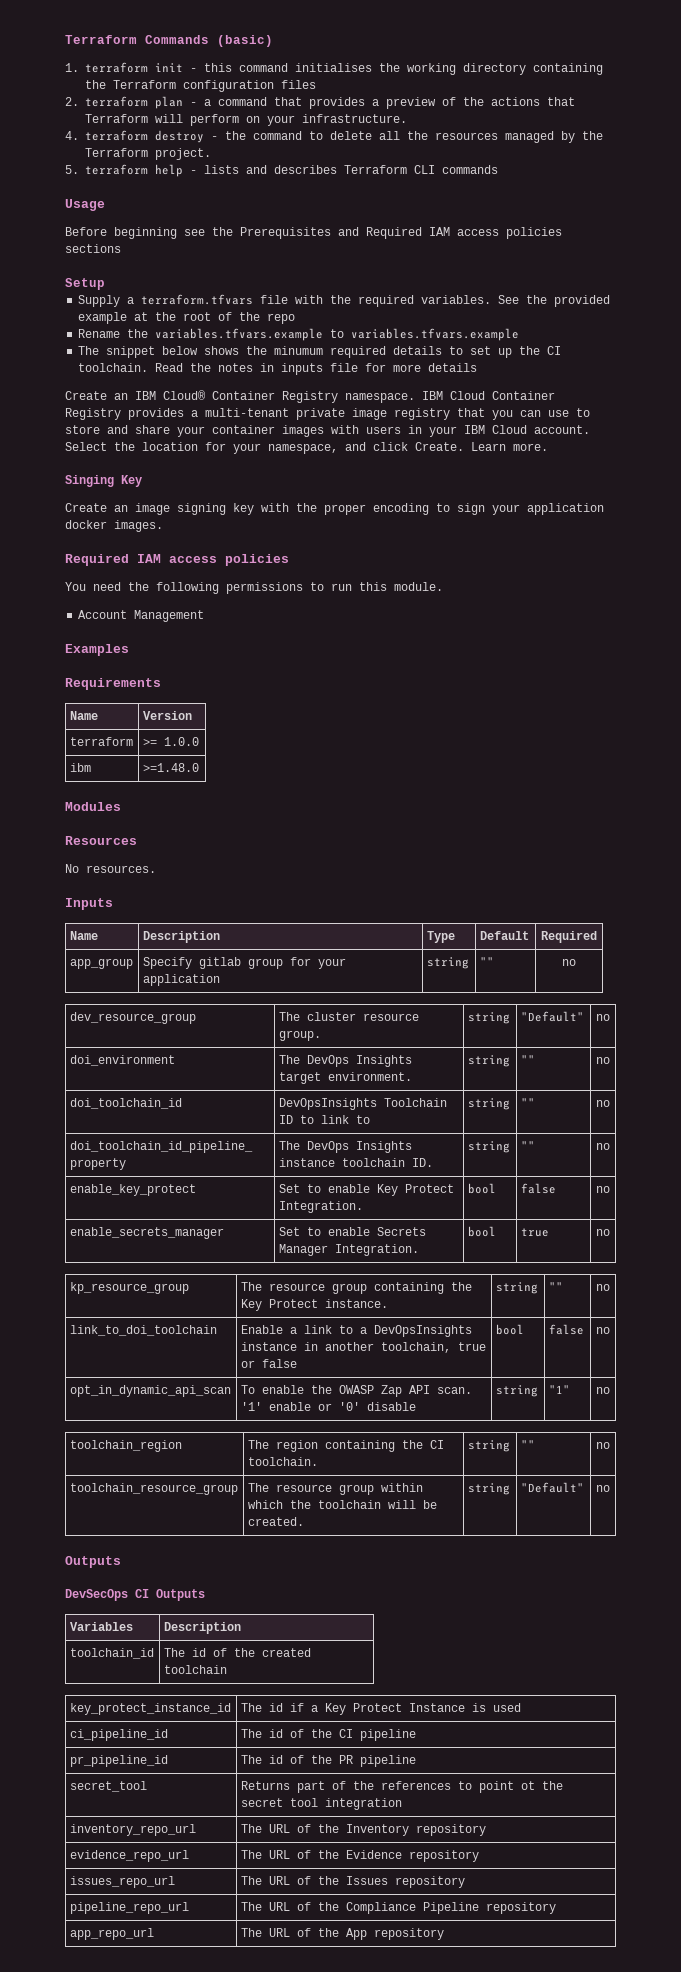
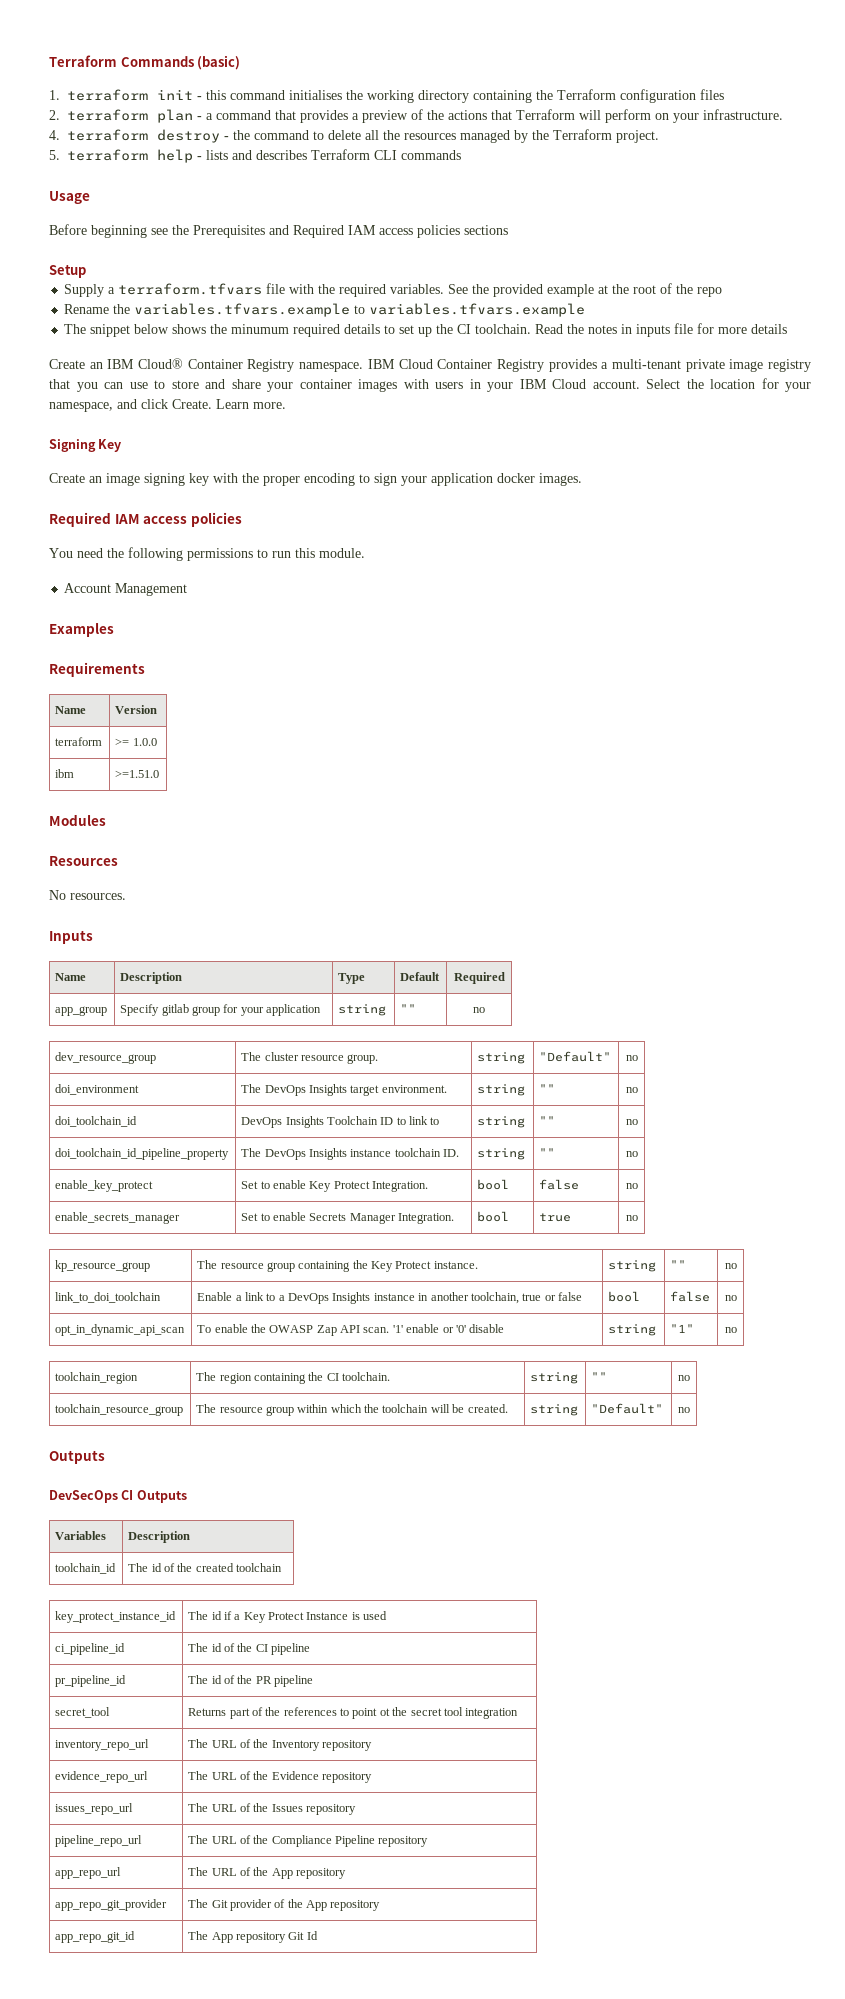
[65,475,114,487] Singing -> [49,439,96,452] Signing
[142,763,199,772] >=1.48.0 -> [115,770,160,778] >=1.51.0
[278,1098,377,1110] DevOpsInsights -> [241,1116,324,1128] DevOps Insights
[373,1325,472,1337] DevOpsInsights -> [288,1292,371,1304] DevOps Insights
(444, 1934) none -> [55,1899,168,1911] [188,1899,381,1911] [55,1931,136,1943] [188,1931,318,1943] // app_repo_git_provider | The Git provider of the App repository // app_repo_git_id | The App repository Git Id

